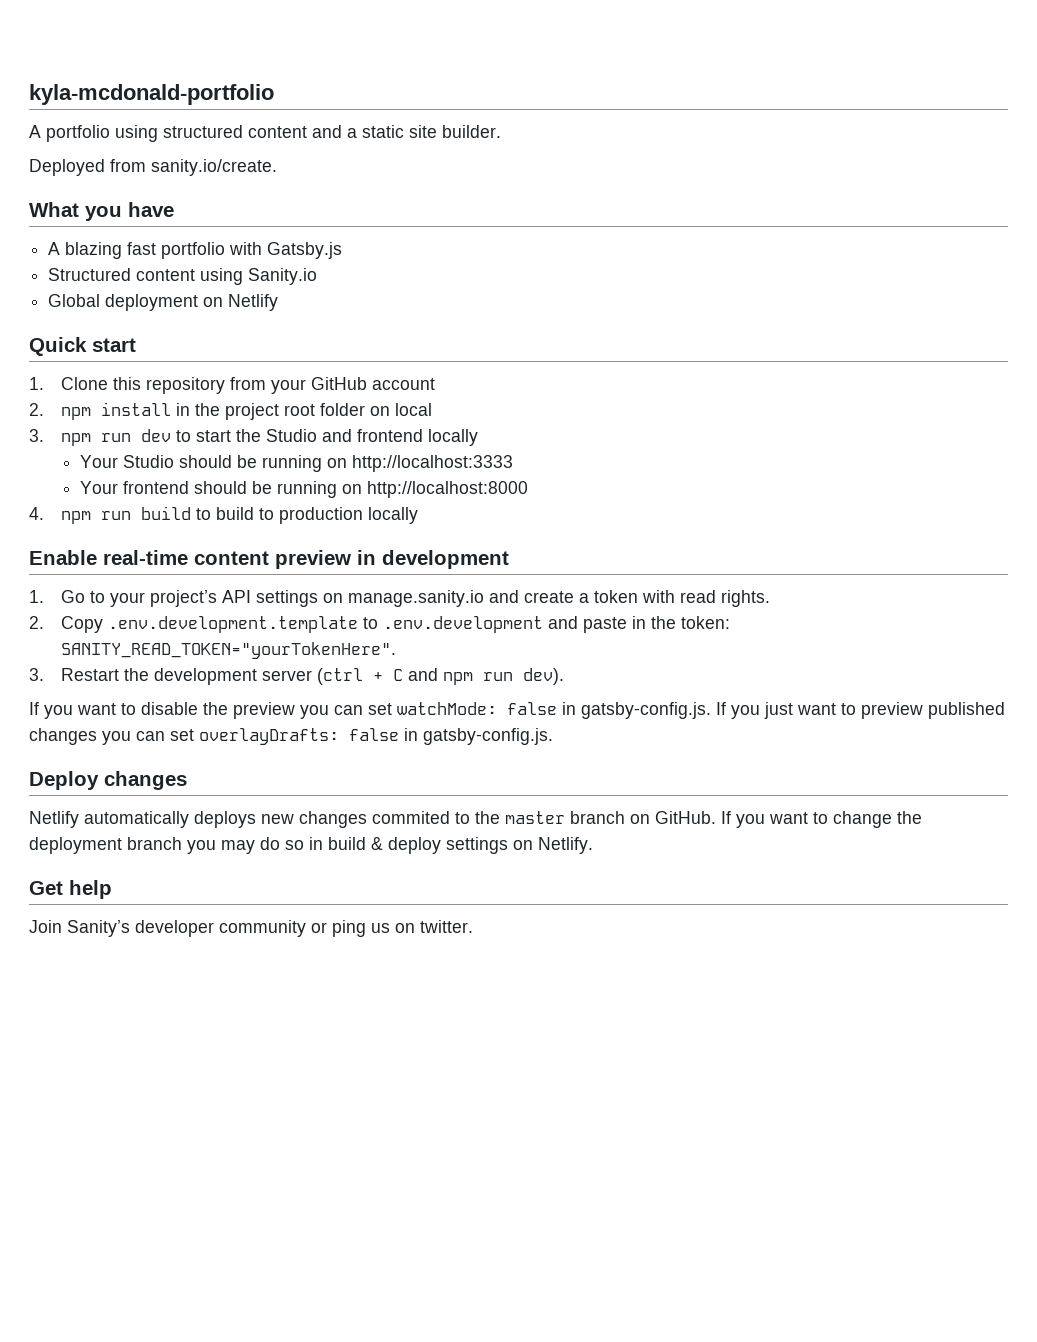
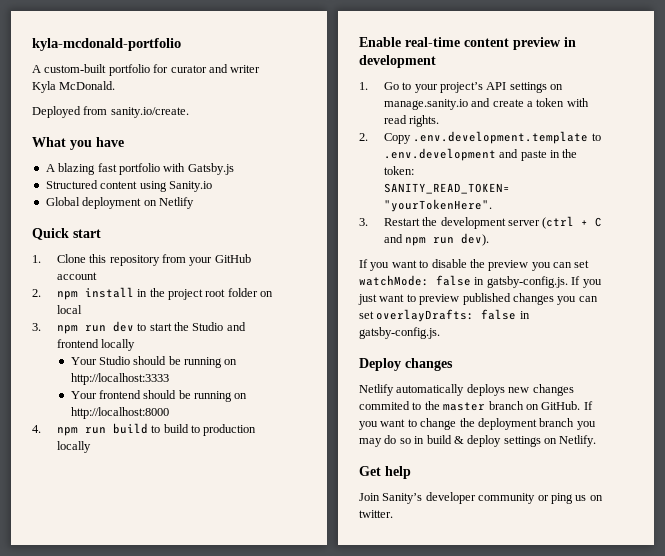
[46,125,501,142] portfolio using structured content and a static site builder. -> [44,64,261,76] [32,81,116,93] custom-built portfolio for curator and writer Kyla McDonald.

